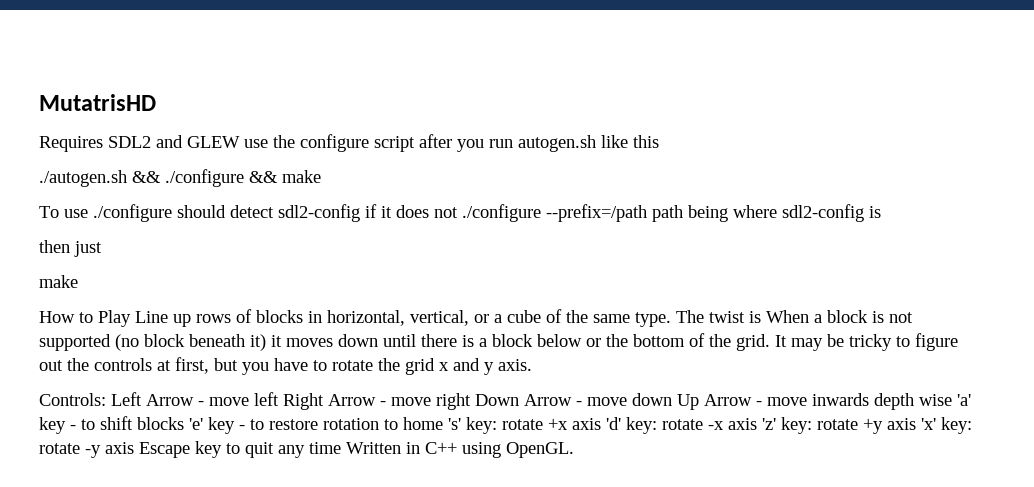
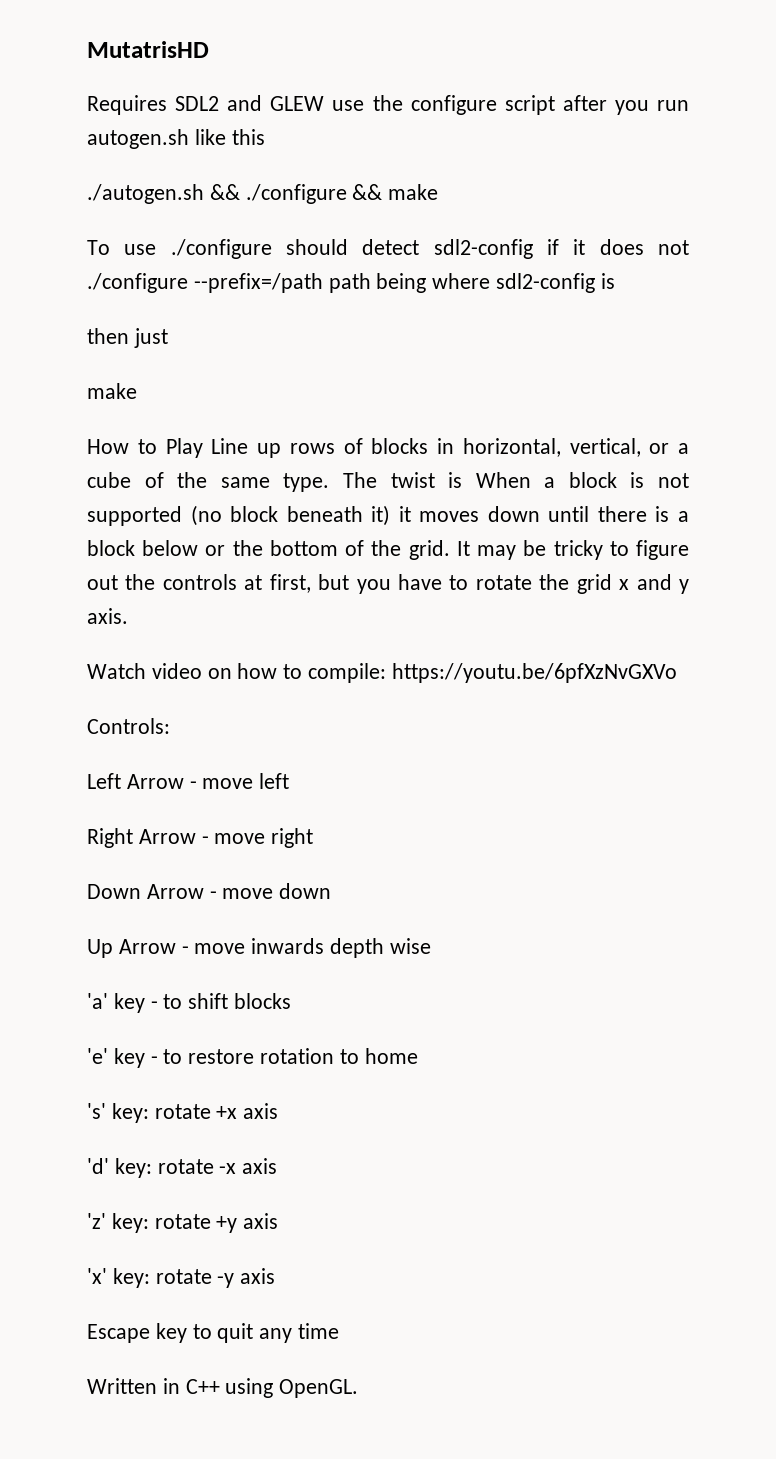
(532, 365) none -> [87,663,677,683] // Watch video on how to compile: https://youtu.be/6pfXzNvGXVo
(106, 399) none -> (170, 726) //
(279, 399) none -> (290, 781) //
(471, 401) none -> (314, 838) //
(672, 399) none -> (332, 891) //
(952, 400) none -> (431, 946) //
(184, 423) none -> (292, 1001) //
(443, 423) none -> (418, 1056) //
(601, 424) none -> (279, 1111) //
(757, 424) none -> (278, 1166) //
(916, 424) none -> (279, 1221) //
(134, 448) none -> (276, 1276) //
(341, 448) none -> (340, 1331) //

